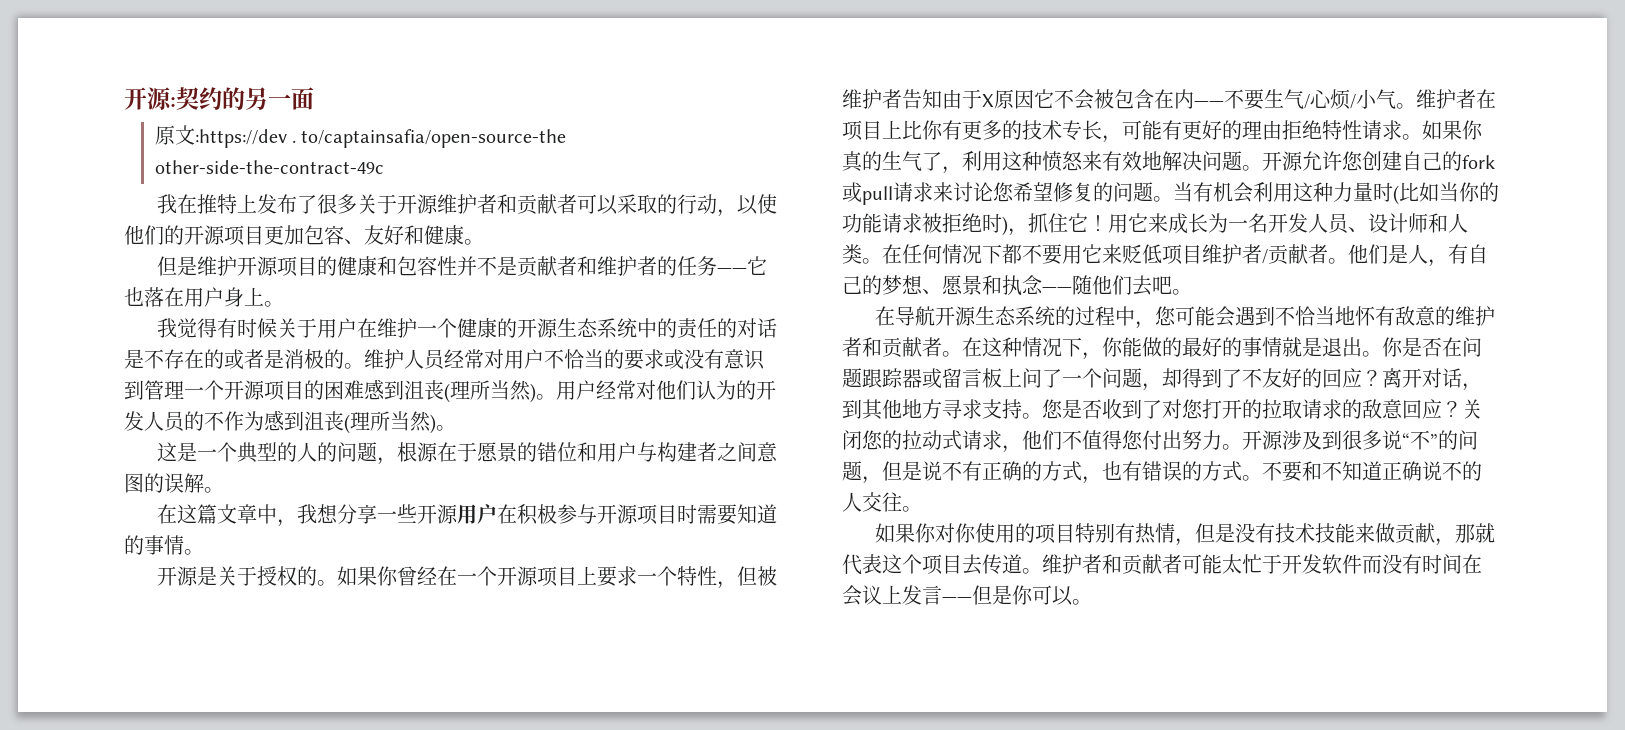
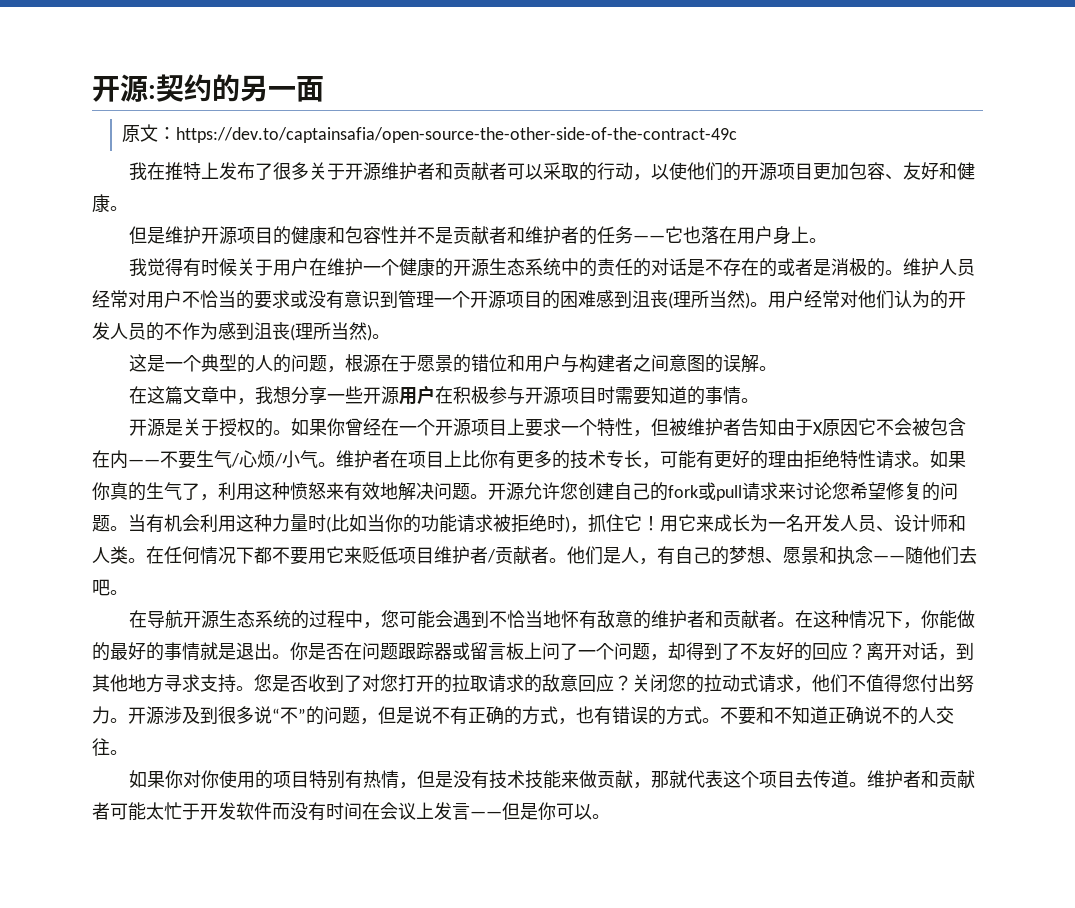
[194,129,567,148] [154,160,384,174] :https://dev . to/captainsafia/open-source-the other-side-the-contract-49c -> [158,127,738,143] ：https://dev.to/captainsafia/open-source-the-other-side-of-the-contract-49c

